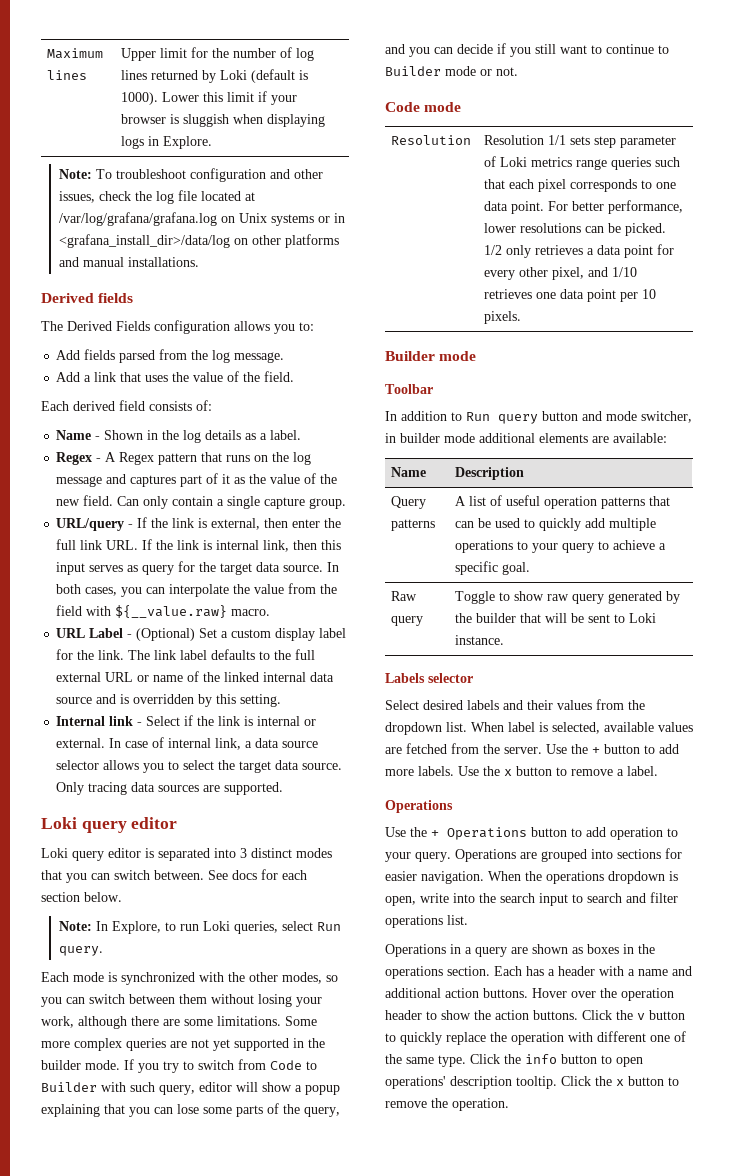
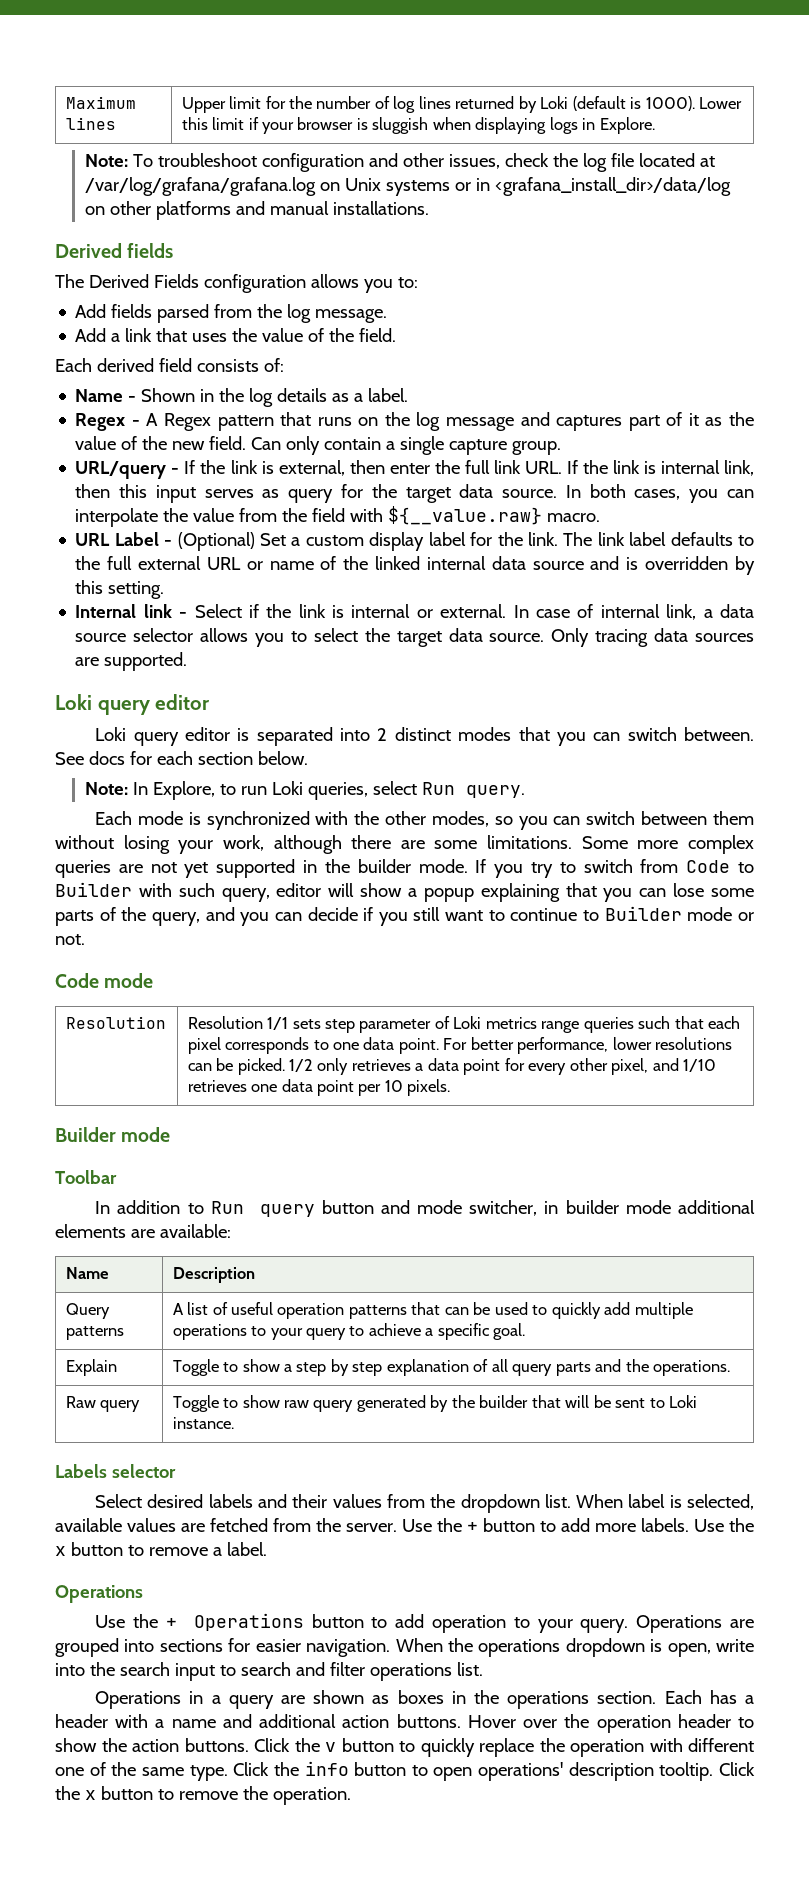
[240,848,247,858] 3 -> [377,728,388,741] 2
(531, 568) none -> [65,1359,117,1376] [172,1359,731,1376] // Explain | Toggle to show a step by step explanation of all query parts and the operations.

